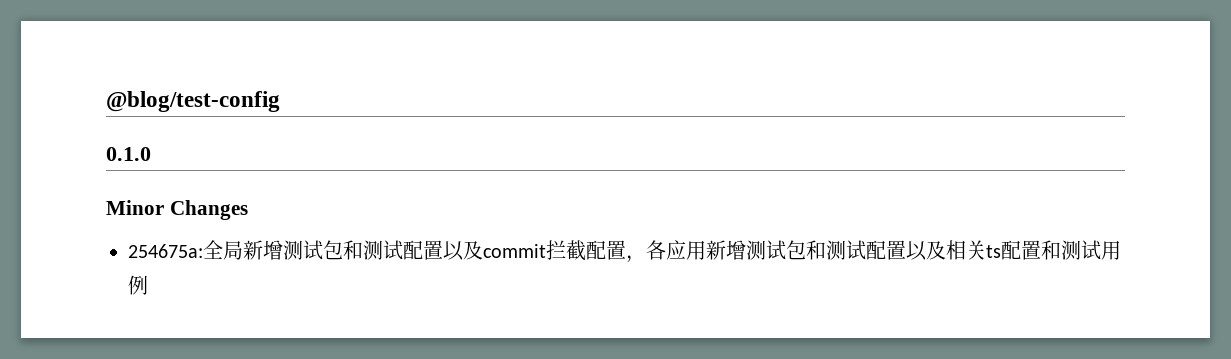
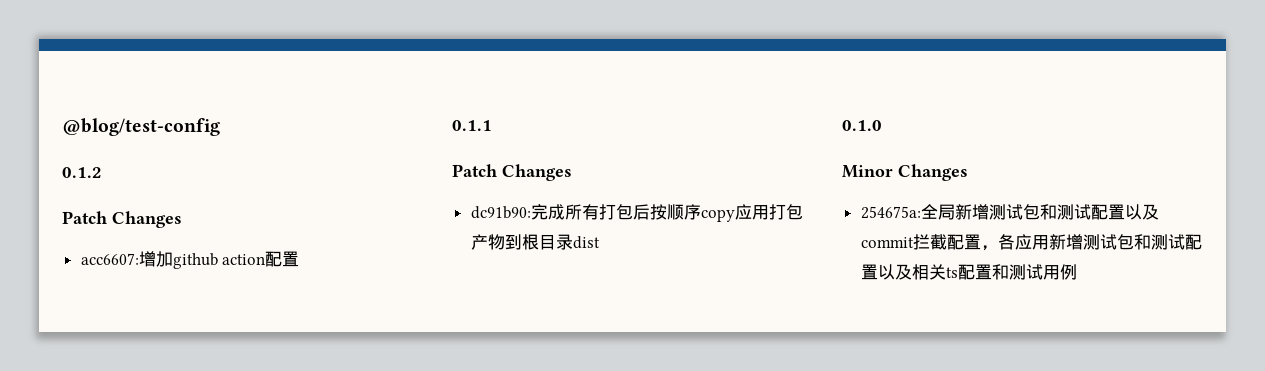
(280, 101) none -> [62,167,102,178] [62,211,182,228] [80,251,300,269] [452,120,492,131] [452,164,572,181] [470,204,803,222] [470,234,600,250] // 0.1.2 // Patch Changes // acc6607:增加github action配置 // 0.1.1 // Patch Changes // dc91b90:完成所有打包后按顺序copy应用打包产物到根目录dist

